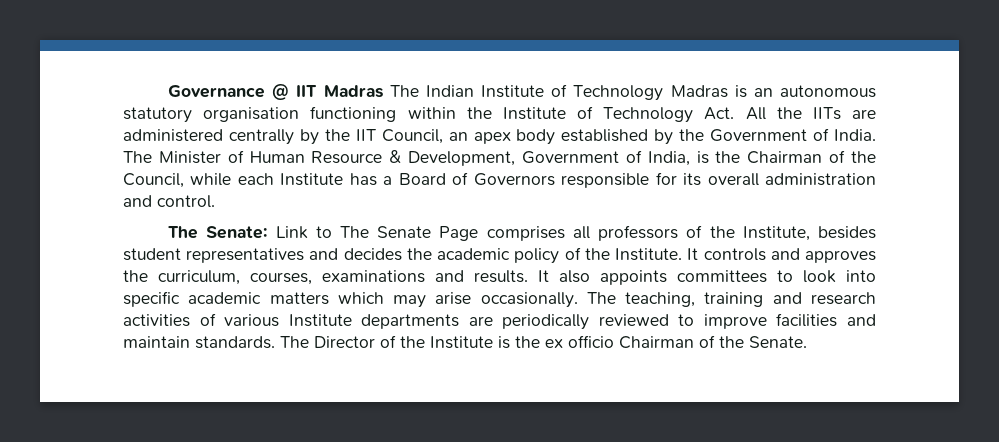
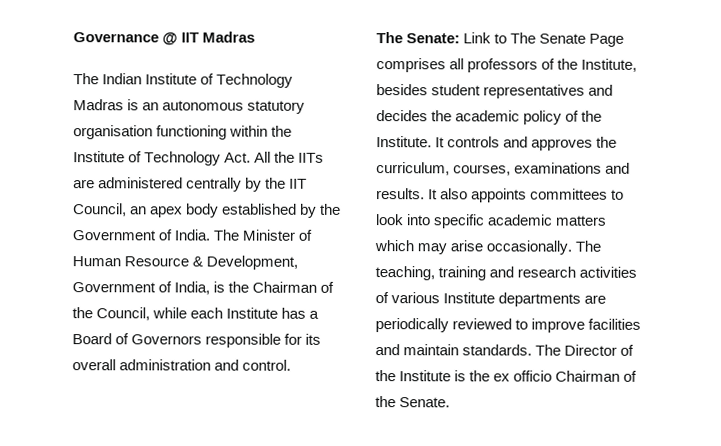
(383, 91) none -> (256, 37) //

